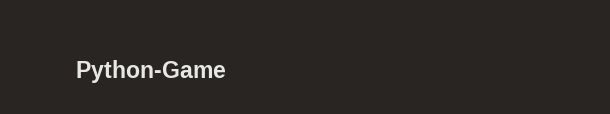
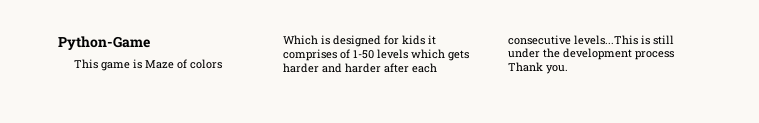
(226, 71) none -> [73,59,222,71] [283,35,436,47] [283,49,469,61] [283,63,437,73] [508,35,674,45] [508,48,674,60] [508,62,568,74] // This game is Maze of colors Which is designed for kids it comprises of 1-50 levels which gets harder and harder after each consecutive levels...This is still under the development process Thank you.

